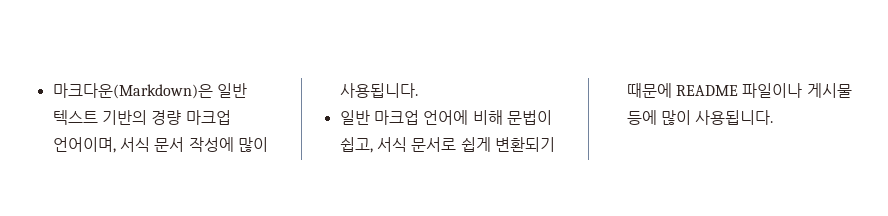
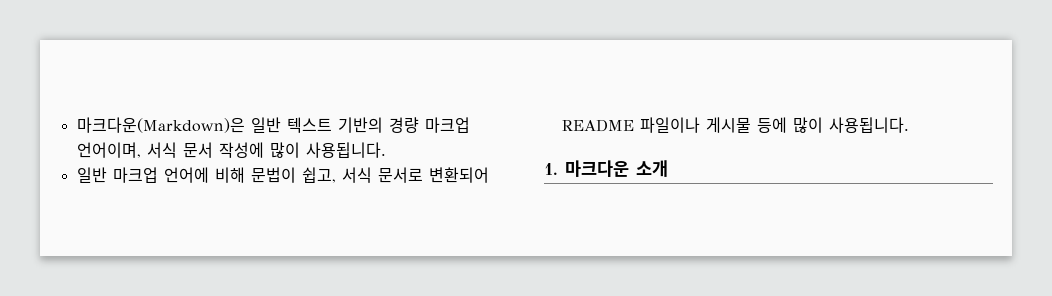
[460,137,555,152] [626,83,672,98] 쉽게 변환되기 때문에 -> [428,167,489,183] 변환되어
(774, 117) none -> [544,160,668,177] // 1. 마크다운 소개

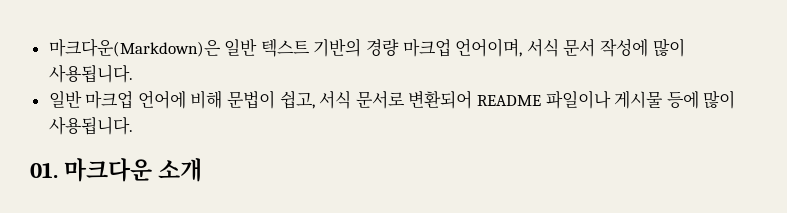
[544,163,558,175] 1. -> [30,162,58,178] 01.

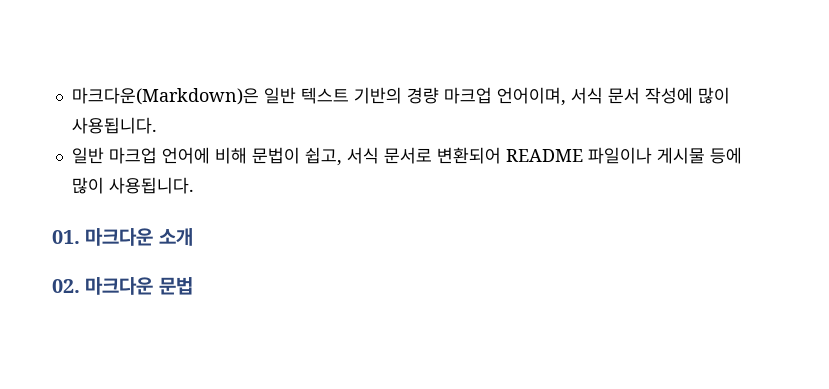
(203, 170) none -> [52,277,193,295] // 02. 마크다운 문법

